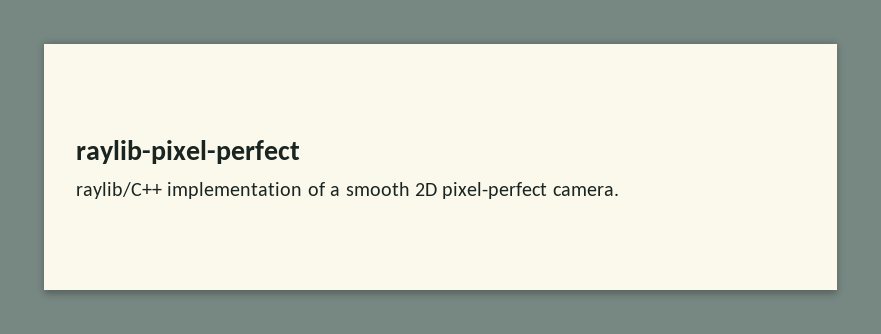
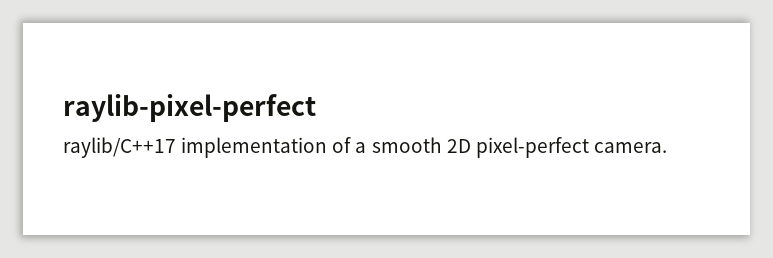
[76,182,162,199] raylib/C++ -> [63,137,176,158] raylib/C++17

